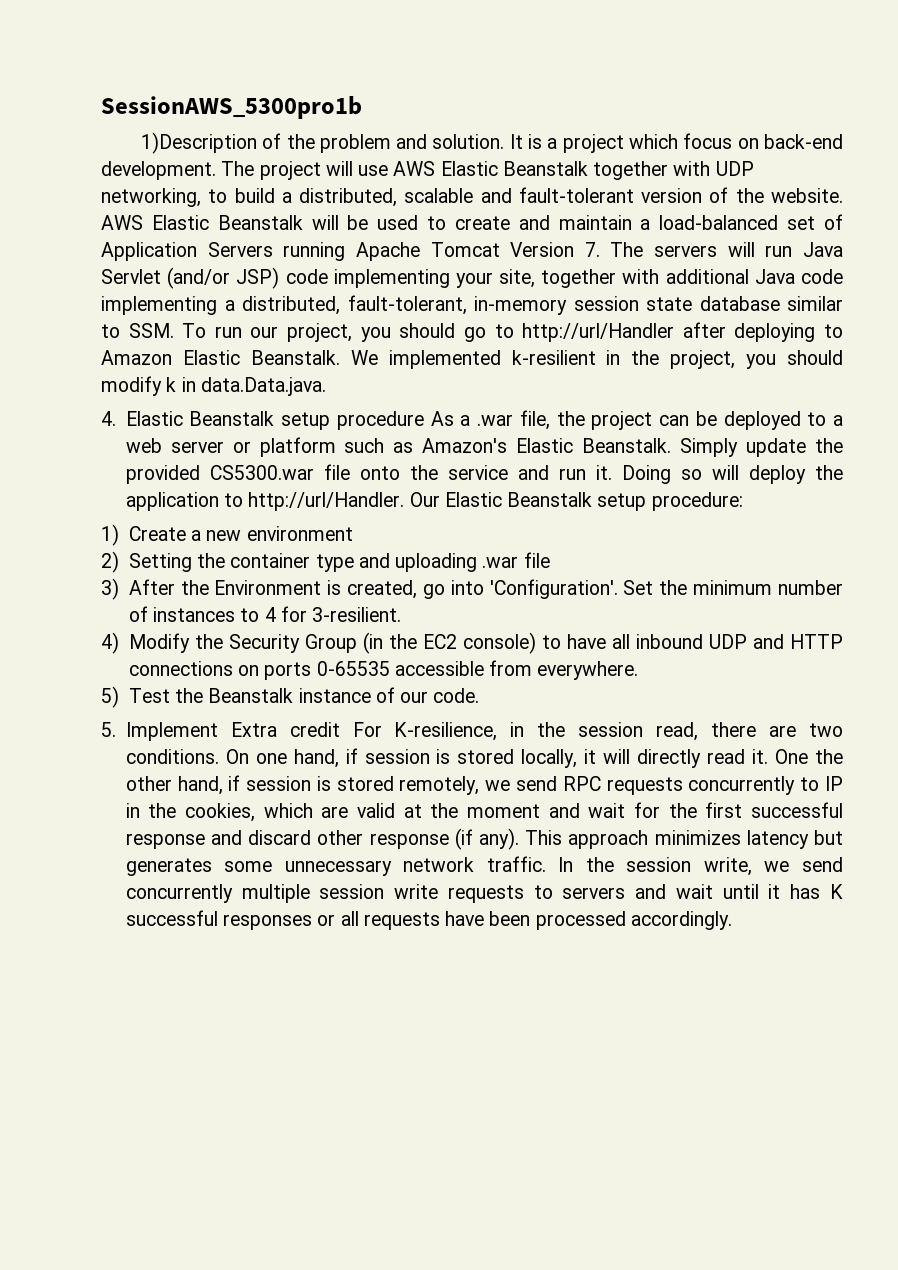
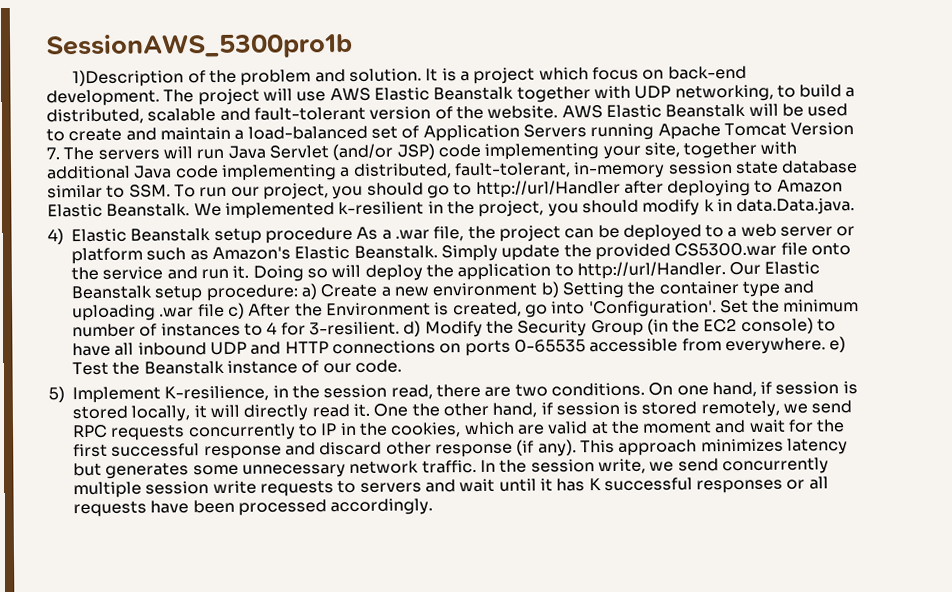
[101,411,116,426] 4. -> [47,228,64,245] 4)
[101,524,119,546] // 1) -> [300,283,318,300] a)
[101,551,119,573] // 2) -> [540,281,560,298] b)
[101,578,119,600] // 3) -> [227,302,245,319] c)
[101,632,119,654] // 4) -> [403,320,422,337] d)
[101,686,119,708] // 5) -> [829,336,847,353] e)
[101,722,382,741] 5. Implement Extra credit For -> [48,386,161,404] 5) Implement

